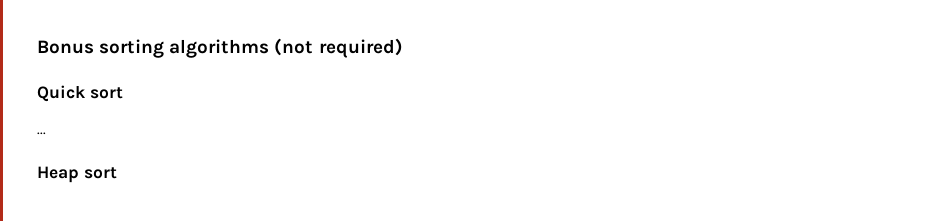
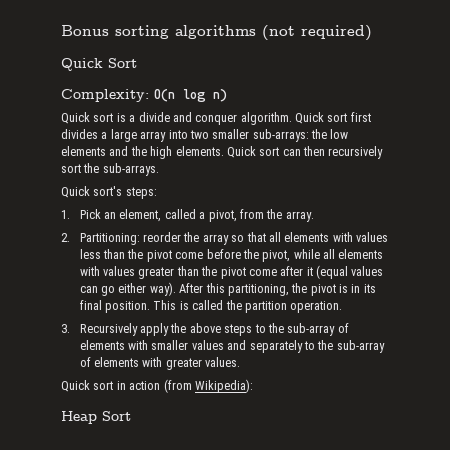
[89,87,123,99] [37,132,46,135] sort // ... -> [108,58,137,68] [61,89,227,102] [61,112,371,125] [61,129,349,142] [61,146,384,159] [61,163,159,176] [61,186,157,199] [61,209,314,222] [61,232,389,245] [79,249,384,262] [79,265,384,279] [79,282,376,296] [79,300,343,313] [61,323,349,336] [79,340,385,353] [79,357,241,370] [61,379,253,393] Sort // Complexity: O(n log n) // Quick sort is a divide and conquer algorithm. Quick sort first divides a large array into two smaller sub-arrays: the low elements and the high elements. Quick sort can then recursively sort the sub-arrays. // Quick sort's steps: // 1. Pick an element, called a pivot, from the array. // 2. Partitioning: reorder the array so that all elements with values less than the pivot come before the pivot, while all elements with values greater than the pivot come after it (equal values can go either way). After this partitioning, the pivot is in its final position. This is called the partition operation. // 3. Recursively apply the above steps to the sub-array of elements with smaller values and separately to the sub-array of elements with greater values. // Quick sort in action (from Wikipedia):
[83,167,117,179] sort -> [102,411,131,421] Sort

